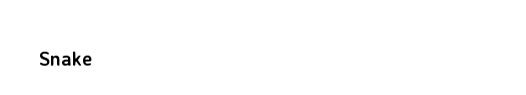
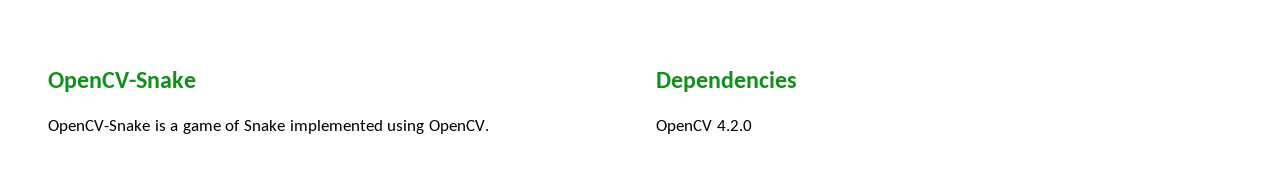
[39,51,93,66] Snake -> [48,71,196,92] [48,120,489,134] [656,71,797,92] [656,120,752,134] OpenCV-Snake // OpenCV-Snake is a game of Snake implemented using OpenCV. // Dependencies // OpenCV 4.2.0

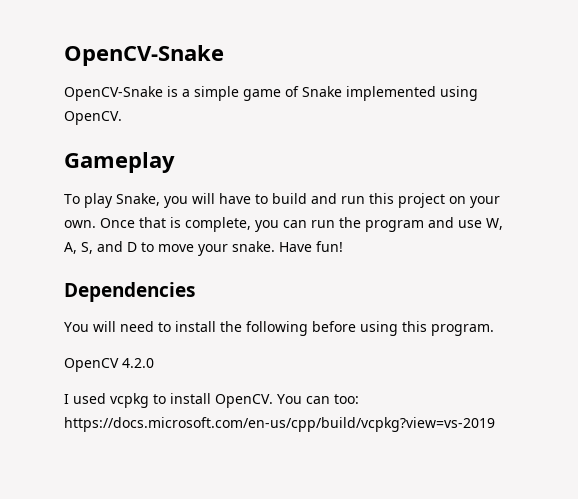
(179, 127) none -> [194,86,239,101] simple
[656,71,797,92] [656,120,752,134] Dependencies // OpenCV 4.2.0 -> [64,152,175,173] [64,193,500,208] [64,217,503,232] [64,241,343,256] [64,282,195,302] [64,321,494,336] [64,358,154,372] [64,393,359,408] [64,417,495,432] Gameplay // To play Snake, you will have to build and run this project on your own. Once that is complete, you can run the program and use W, A, S, and D to move your snake. Have fun! // Dependencies // You will need to install the following before using this program. // OpenCV 4.2.0 // I used vcpkg to install OpenCV. You can too: https://docs.microsoft.com/en-us/cpp/build/vcpkg?view=vs-2019

